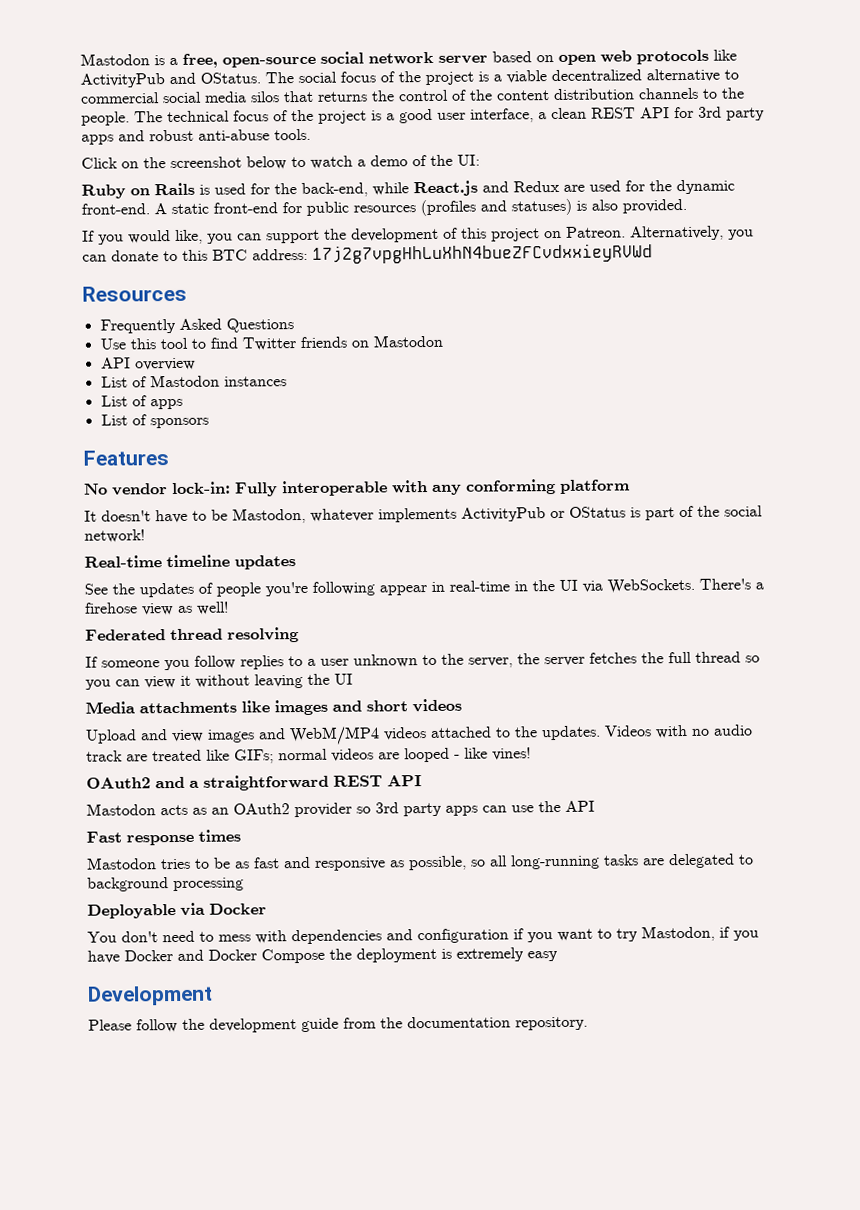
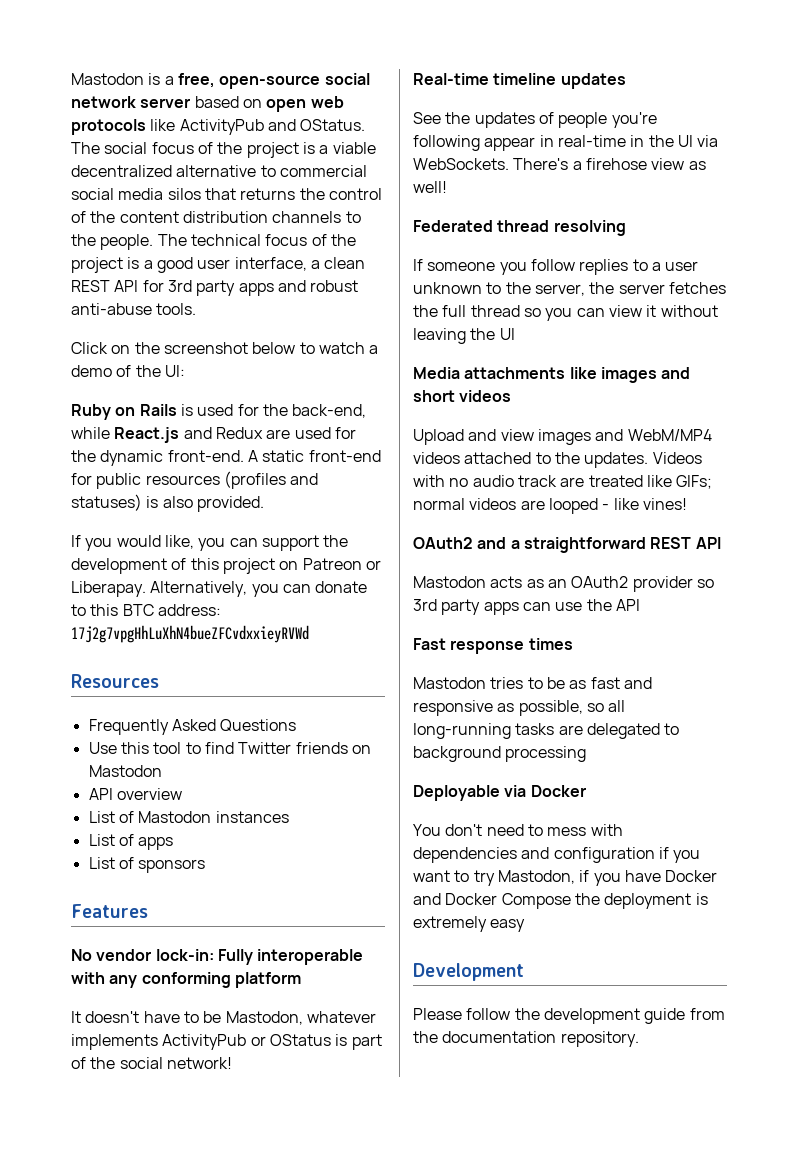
[566,226,626,238] Patreon. -> [302,558,381,570] [71,581,146,597] Patreon or Liberapay.

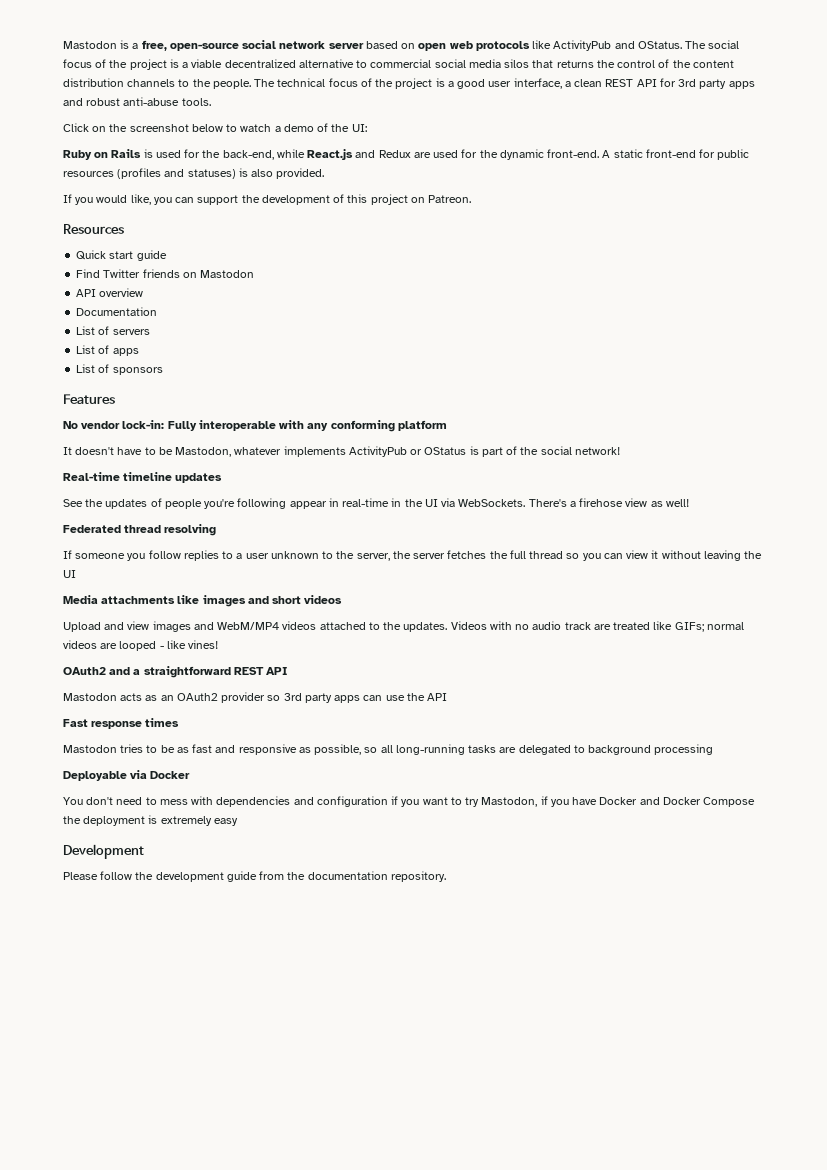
[302,558,381,570] [71,581,368,597] [71,604,221,616] [71,625,309,643] [71,674,159,688] [88,719,297,735] [88,742,234,754] Patreon or Liberapay. Alternatively, you can donate to this BTC address: 17j2g7vpgHhLuXhN4bueZFCvdxxieyRVWd // Resources // Frequently Asked Questions // Use this tool to find -> [428,195,472,203] [63,224,124,234] [76,250,167,261] [76,269,101,278] Patreon. // Resources // Quick start guide // Find
[88,811,289,823] // List of Mastodon instances -> [76,307,158,316] [76,326,150,335] // Documentation // List of servers

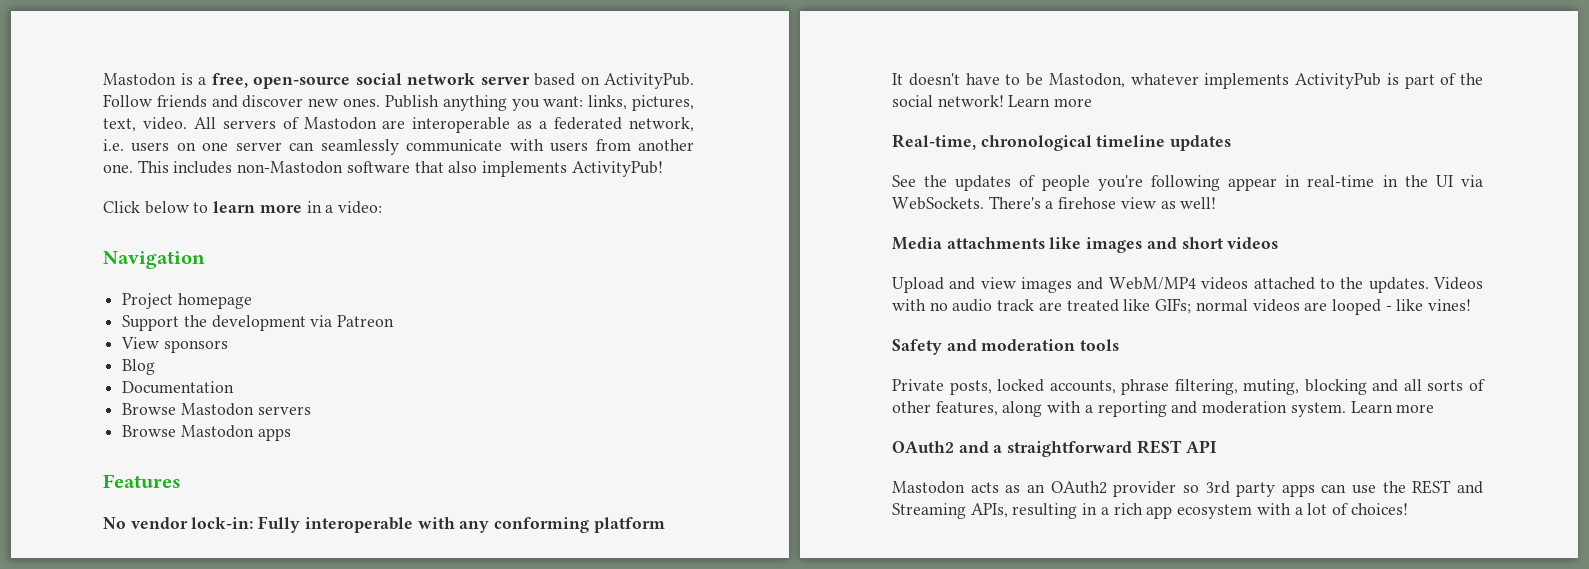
[418,40,740,51] [63,59,734,70] [63,78,755,89] [63,97,211,106] [63,123,367,132] [63,149,750,160] [63,168,325,179] [63,194,472,205] [63,224,124,234] [76,250,167,261] [76,269,255,278] [76,288,144,297] open web protocols like ActivityPub and OStatus. The social focus of the project is a viable decentralized alternative to commercial social media silos that returns the control of the content distribution channels to the people. The technical focus of the project is a good user interface, a clean REST API for 3rd party apps and robust anti-abuse tools. // Click on the screenshot below to watch a demo of the UI: // Ruby on Rails is used for the back-end, while React.js and Redux are used for the dynamic front-end. A static front-end for public resources (profiles and statuses) is also provided. // If you would like, you can support the development of this project on Patreon. // Resources // Quick start guide // Find Twitter friends on Mastodon // API overview -> [604,73,694,89] [103,94,694,111] [103,117,695,133] [103,139,694,155] [103,160,663,177] [103,201,383,214] [103,251,205,269] [122,293,252,309] [122,315,395,331] [121,337,228,353] [122,359,156,375] ActivityPub. Follow friends and discover new ones. Publish anything you want: links, pictures, text, video. All servers of Mastodon are interoperable as a federated network, i.e. users on one server can seamlessly communicate with users from another one. This includes non-Mastodon software that also implements ActivityPub! // Click below to learn more in a video: // Navigation // Project homepage // Support the development via Patreon // View sponsors // Blog
[76,326,110,335] List of -> [122,403,254,416] Browse Mastodon
[76,345,139,356] [76,364,163,375] List of apps // List of sponsors -> [122,425,291,441] Browse Mastodon apps
[410,447,467,455] or OStatus -> (1381, 81) none
[63,472,120,481] // Real-time -> [1008,95,1093,107] [892,134,1092,151] Learn more // Real-time, chronological
[63,524,217,536] [63,550,763,561] [63,570,76,578] // Federated thread resolving // If someone you follow replies to a user unknown to the server, the server fetches the full thread so you can view it without leaving the UI -> (1217, 203) none
(219, 644) none -> [892,339,1120,355] [892,379,1485,395] [892,401,1435,417] // Safety and moderation tools // Private posts, locked accounts, phrase filtering, muting, blocking and all sorts of other features, along with a reporting and moderation system. Learn more
[427,693,448,701] [63,718,180,729] [63,744,714,755] [63,770,191,781] [63,796,756,807] [63,815,238,826] [63,844,144,859] [63,871,446,882] API // Fast response times // Mastodon tries to be as fast and responsive as possible, so all long-running tasks are delegated to background processing // Deployable via Docker // You don't need to mess with dependencies and configuration if you want to try Mastodon, if you have Docker and Docker Compose the deployment is extremely easy // Development // Please follow the development guide from the documentation repository. -> [1412,480,1483,494] [892,503,1408,519] REST and Streaming APIs, resulting in a rich app ecosystem with a lot of choices!

